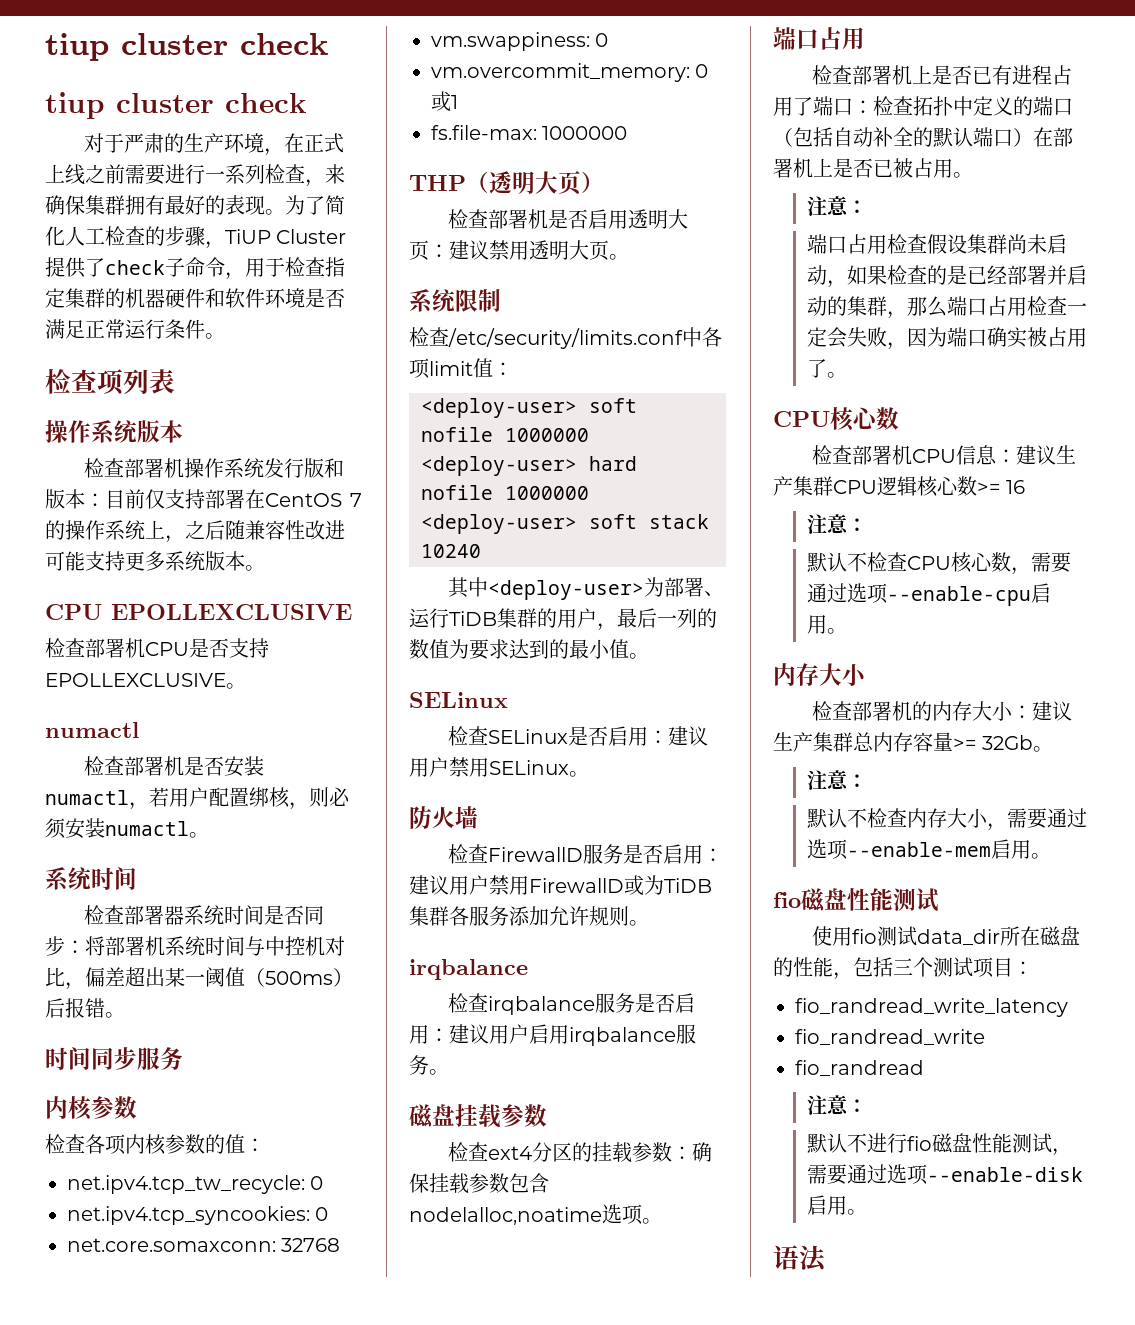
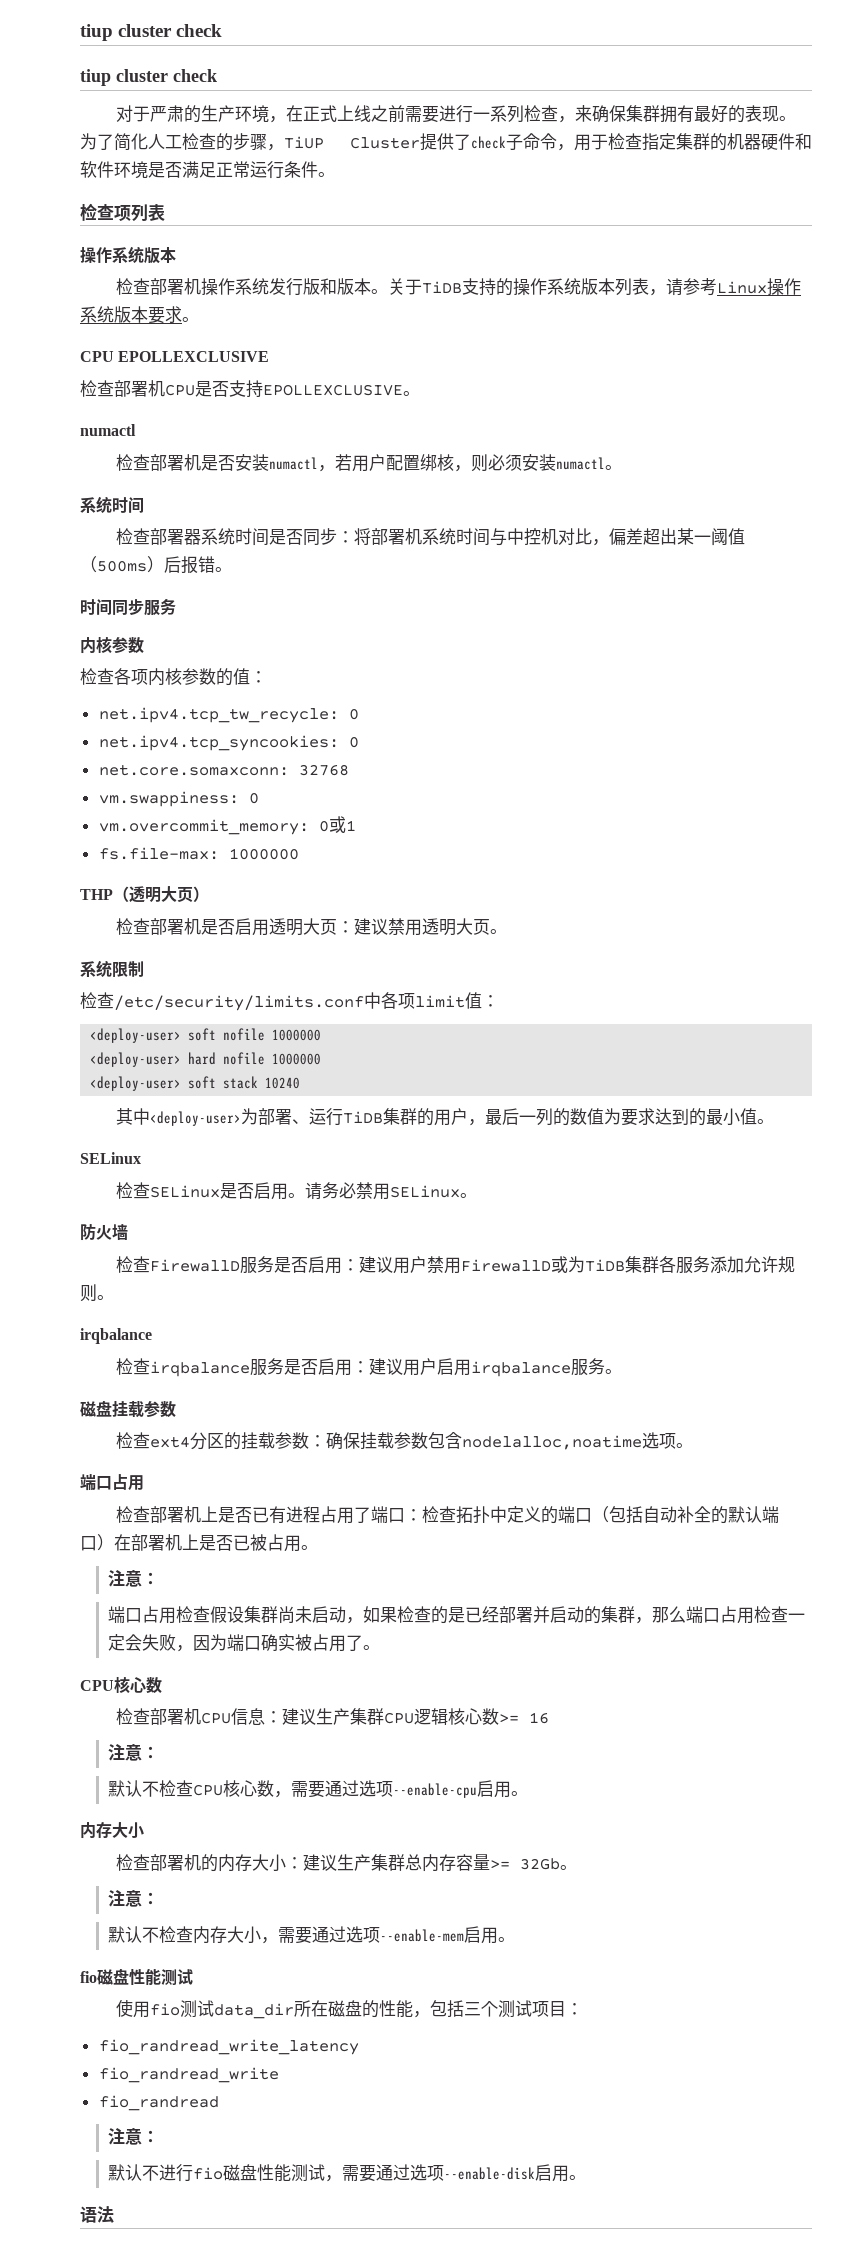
[85,489,362,509] [45,520,345,543] [45,551,245,571] ：目前仅支持部署在CentOS 7的操作系统上，之后随兼容性改进可能支持更多系统版本 -> [371,278,802,296] [80,306,182,324] 。关于TiDB支持的操作系统版本列表，请参考Linux操作系统版本要求
[647,726,708,746] [409,757,449,777] ：建议用户 -> [288,1182,357,1200] 。请务必

